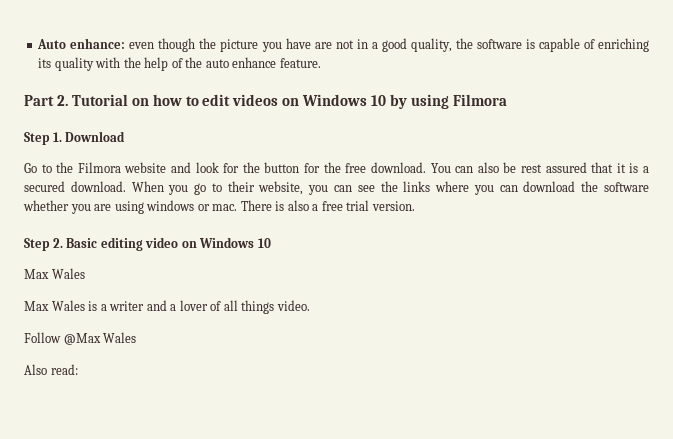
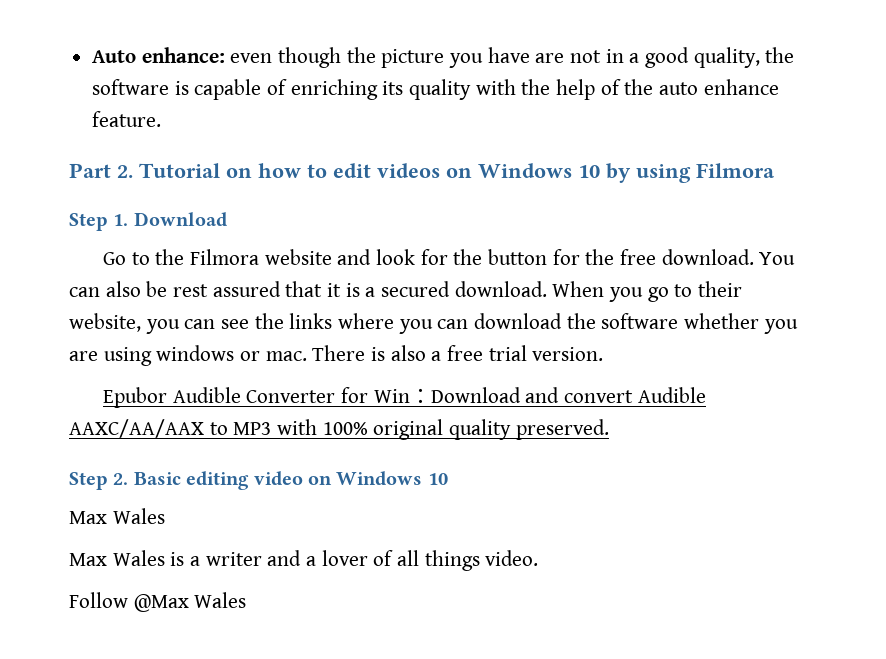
(415, 206) none -> [102,387,706,408] [69,419,609,440] // Epubor Audible Converter for Win：Download and convert Audible AAXC/AA/AAX to MP3 with 100% original quality preserved.
[24,364,78,375] // Also read: -> (247, 600) none

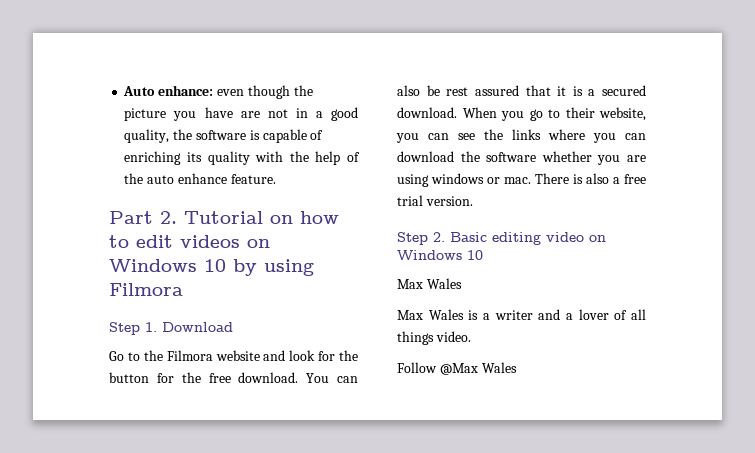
[102,387,706,408] [69,419,609,440] // Epubor Audible Converter for Win：Download and convert Audible AAXC/AA/AAX to MP3 with 100% original quality preserved. -> (473, 201) none

